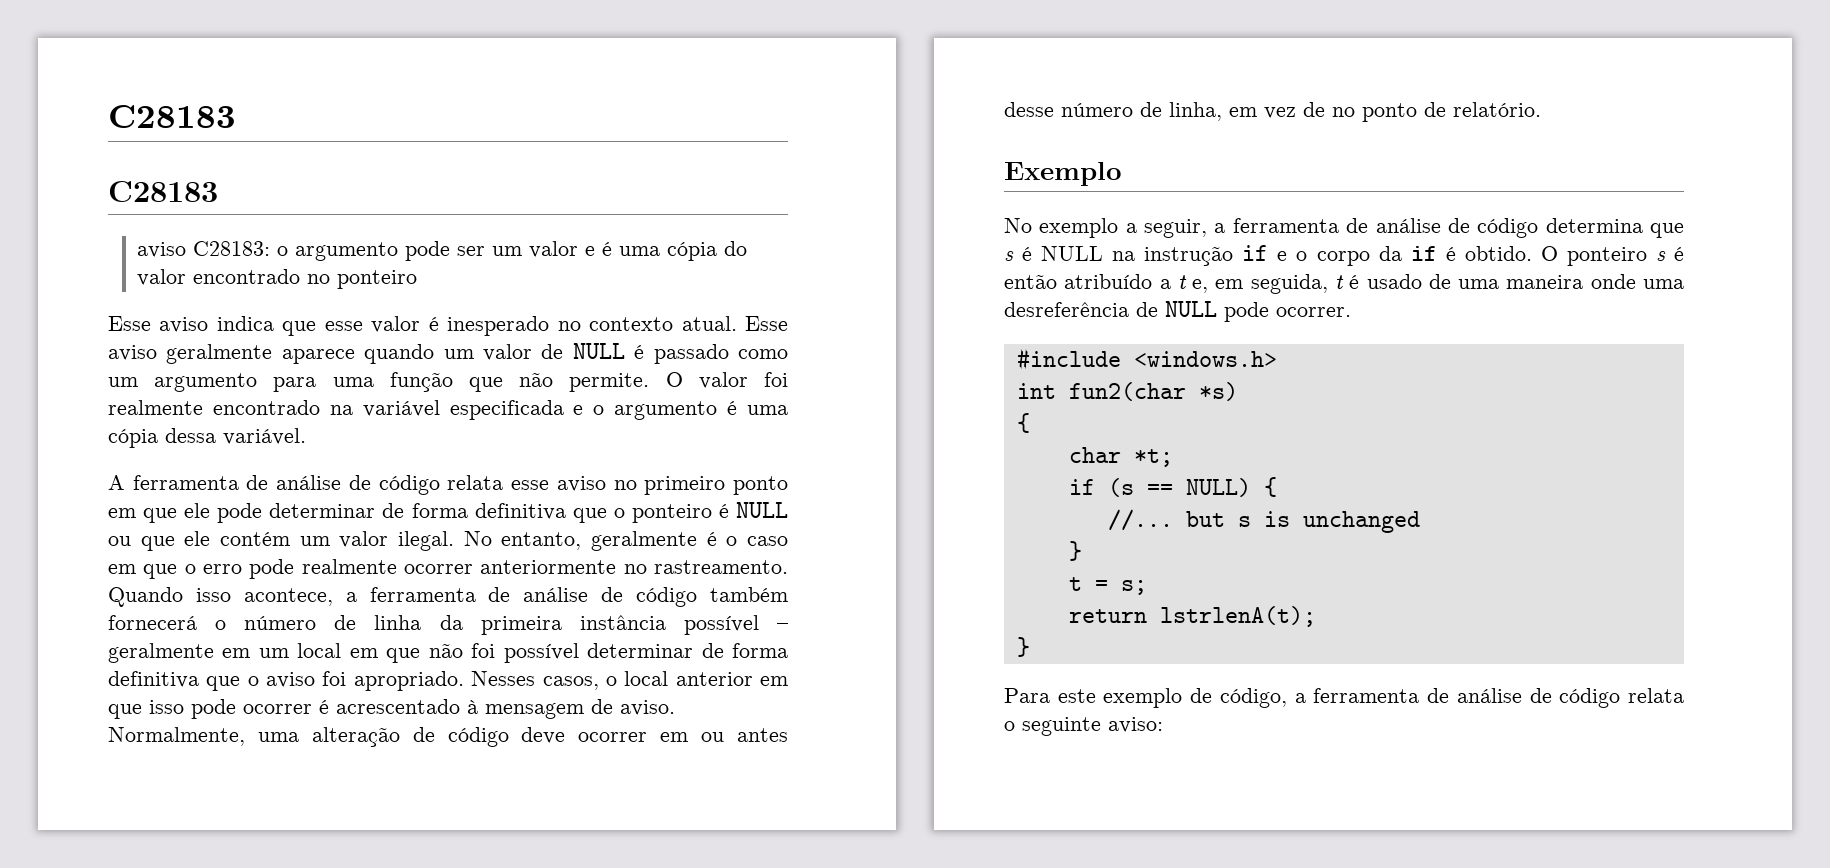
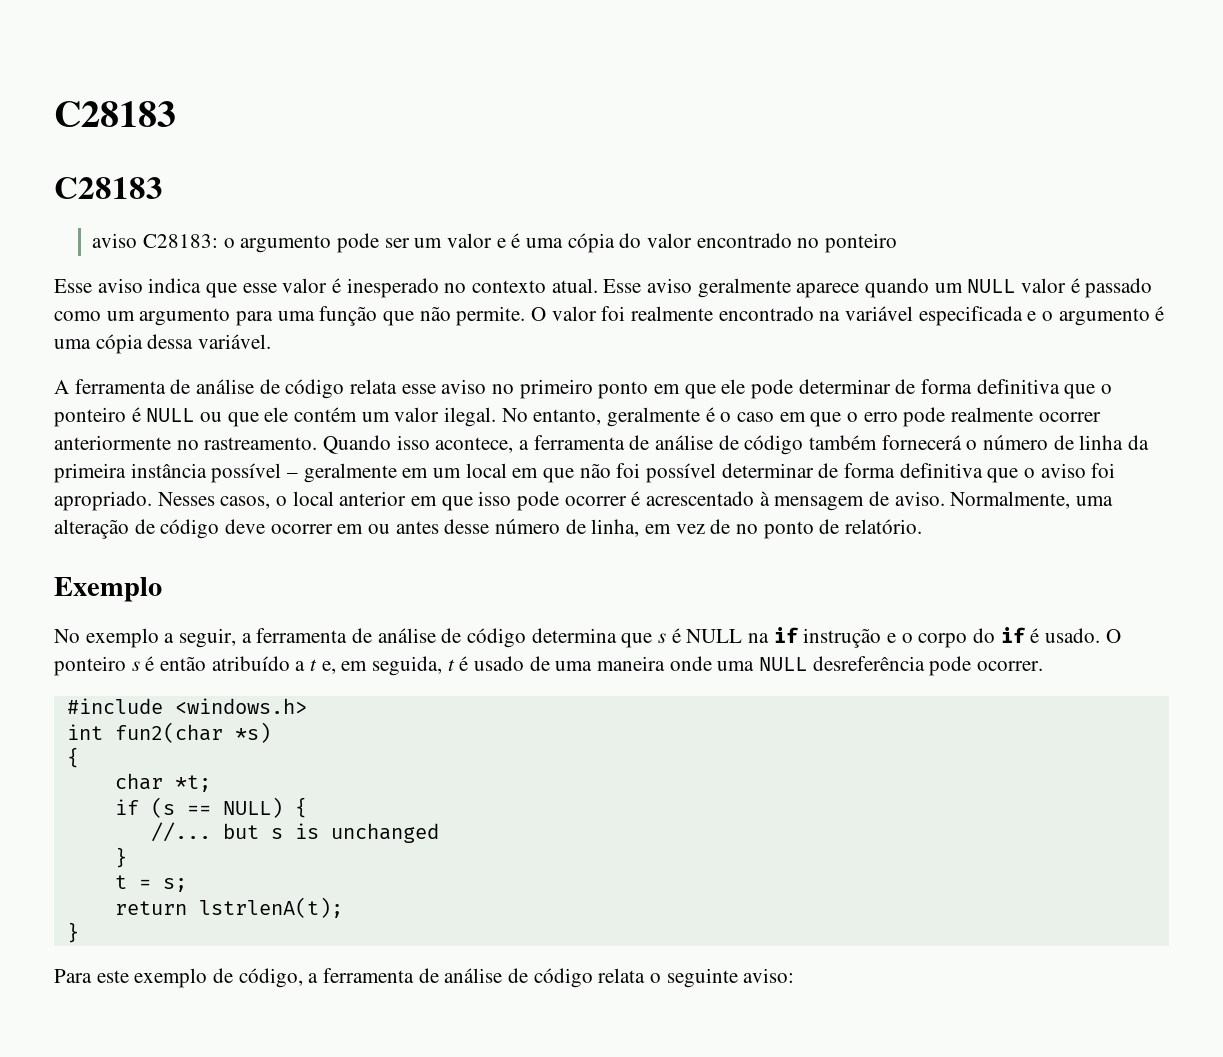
[482,343,625,361] valor de NULL -> [967,278,1067,293] NULL valor
[1144,245,1269,266] instrução if -> [773,627,882,648] if instrução
[1378,246,1402,261] da -> [973,628,996,643] do
[1464,246,1532,261] obtido. -> [1045,628,1101,643] usado.
[1004,301,1217,317] desreferência de NULL -> [759,656,925,671] NULL desreferência

